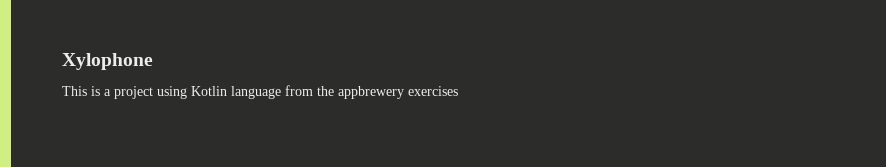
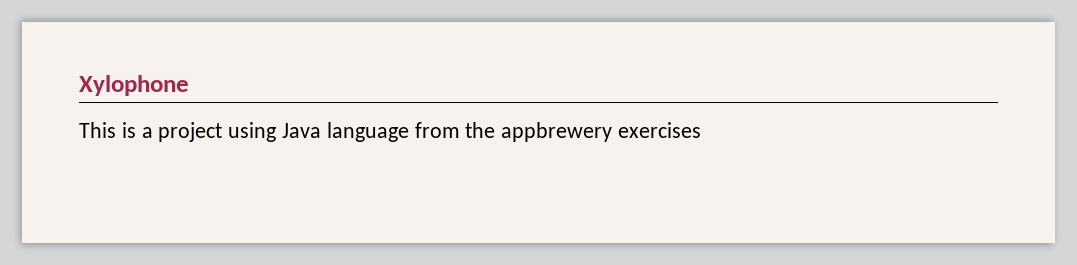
[191,86,227,96] Kotlin -> [282,123,322,138] Java

